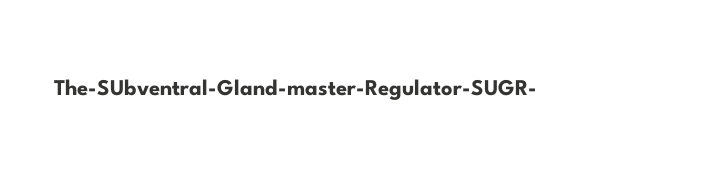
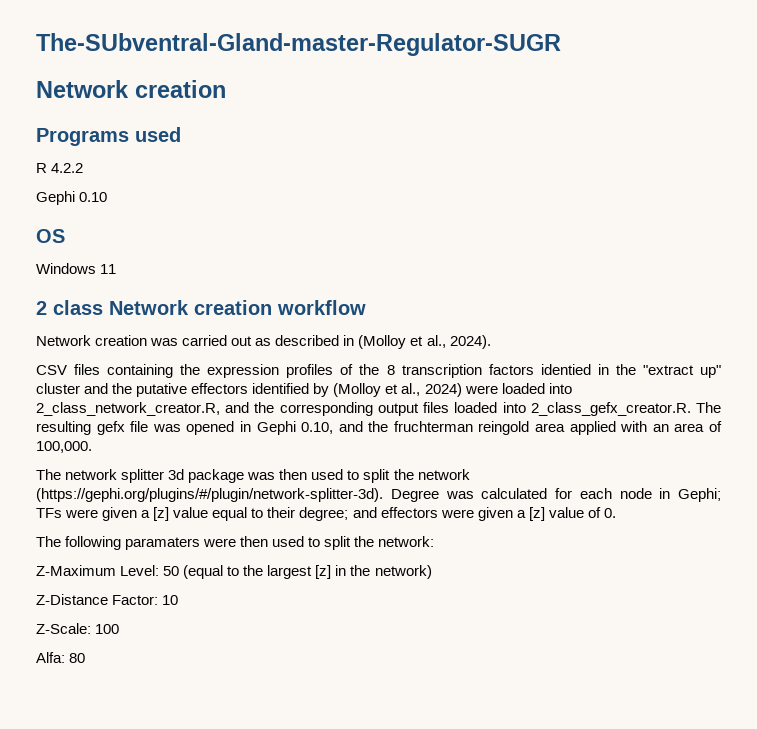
[54,79,537,100] The-SUbventral-Gland-master-Regulator-SUGR- -> [36,33,561,56] [36,80,226,98] [36,127,181,146] [36,163,84,173] [36,191,108,205] [36,229,65,243] [36,263,117,274] [36,300,366,315] [36,335,491,349] [36,364,722,378] [36,383,572,397] [36,402,721,416] [36,421,723,435] [36,441,92,453] [36,469,470,483] [36,488,721,502] [36,507,616,521] [36,536,435,550] [36,565,432,579] [36,594,179,605] [36,623,120,634] [36,652,86,663] The-SUbventral-Gland-master-Regulator-SUGR // Network creation // Programs used // R 4.2.2 // Gephi 0.10 // OS // Windows 11 // 2 class Network creation workflow // Network creation was carried out as described in (Molloy et al., 2024). // CSV files containing the expression profiles of the 8 transcription factors identied in the "extract up" cluster and the putative effectors identified by (Molloy et al., 2024) were loaded into 2_class_network_creator.R, and the corresponding output files loaded into 2_class_gefx_creator.R. The resulting gefx file was opened in Gephi 0.10, and the fruchterman reingold area applied with an area of 100,000. // The network splitter 3d package was then used to split the network (https://gephi.org/plugins/#/plugin/network-splitter-3d). Degree was calculated for each node in Gephi; TFs were given a [z] value equal to their degree; and effectors were given a [z] value of 0. // The following paramaters were then used to split the network: // Z-Maximum Level: 50 (equal to the largest [z] in the network) // Z-Distance Factor: 10 // Z-Scale: 100 // Alfa: 80

